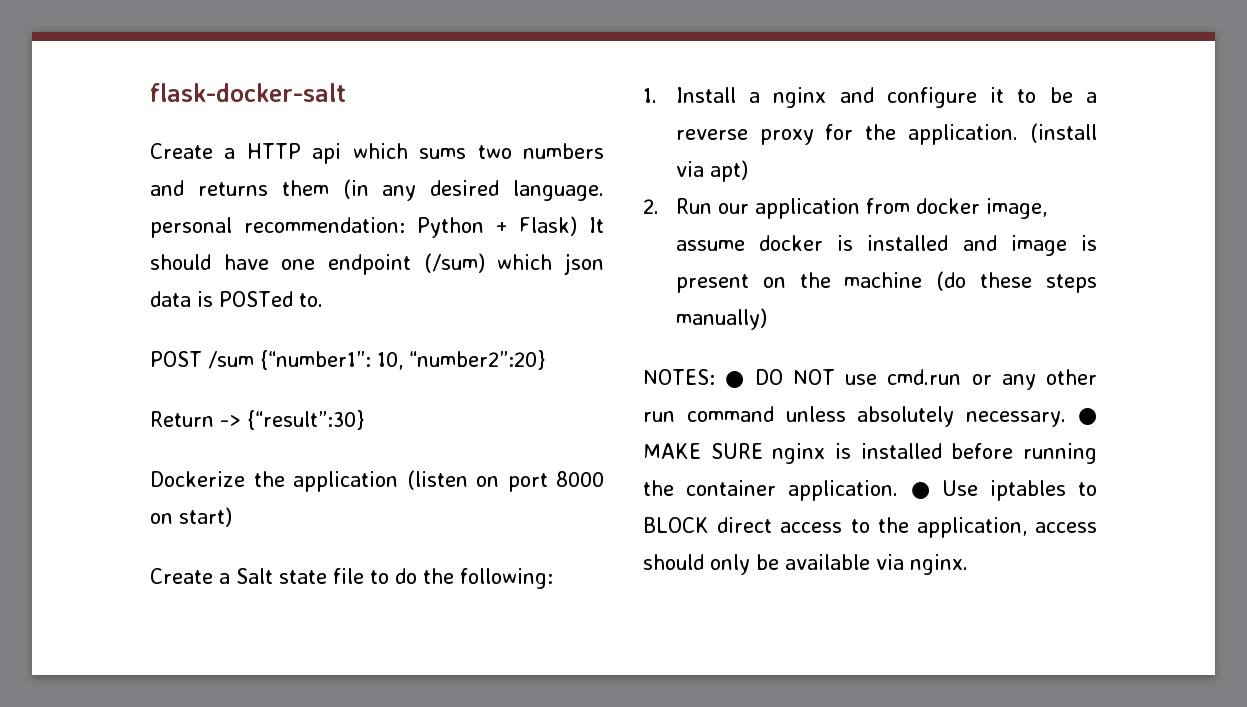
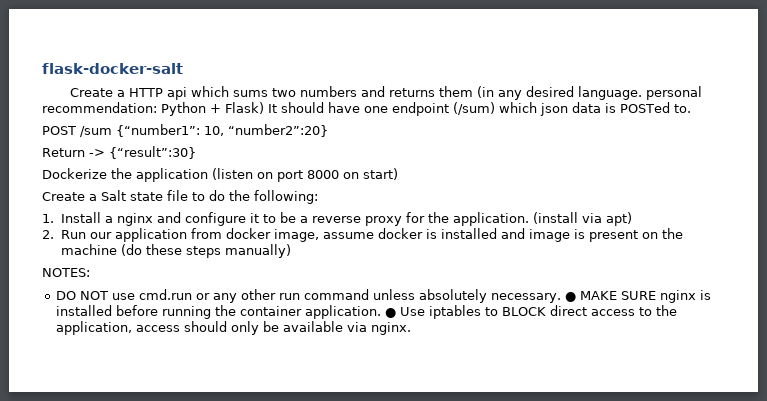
[725,371,745,388] ● -> (90, 272) //

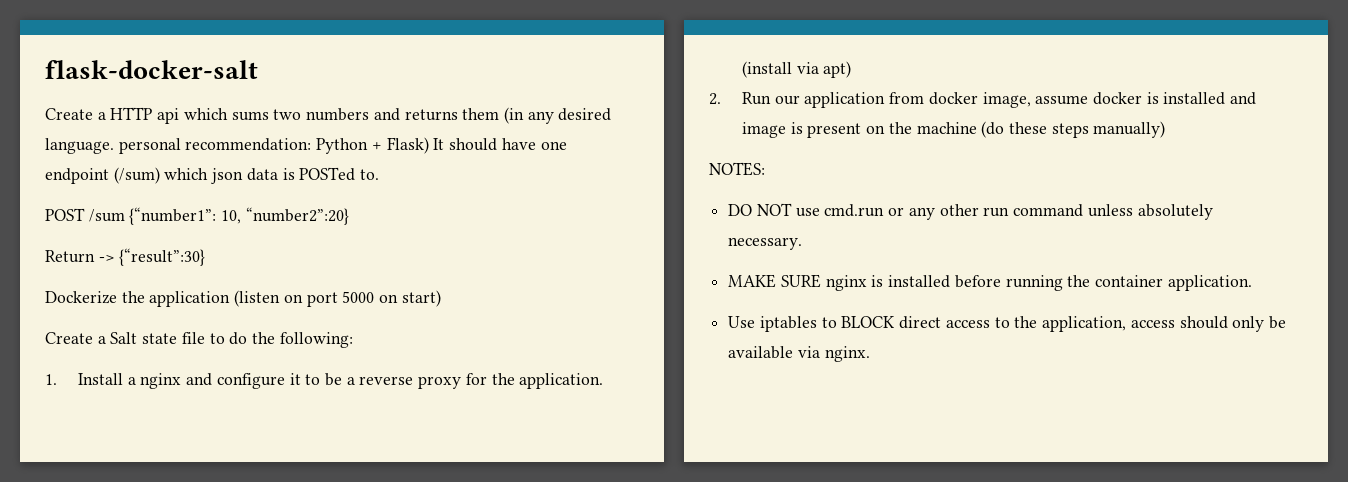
[307,170,339,179] 8000 -> [342,291,375,303] 5000
[565,292,577,302] ● -> (803, 243) //
[385,308,397,318] ● -> (1252, 283) //

